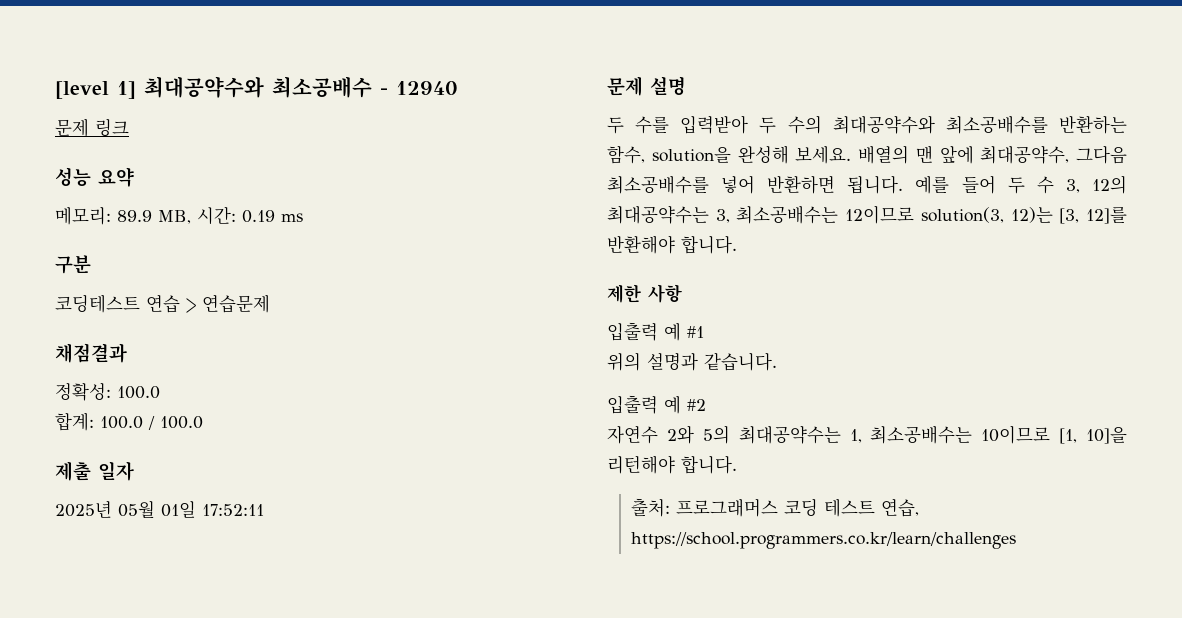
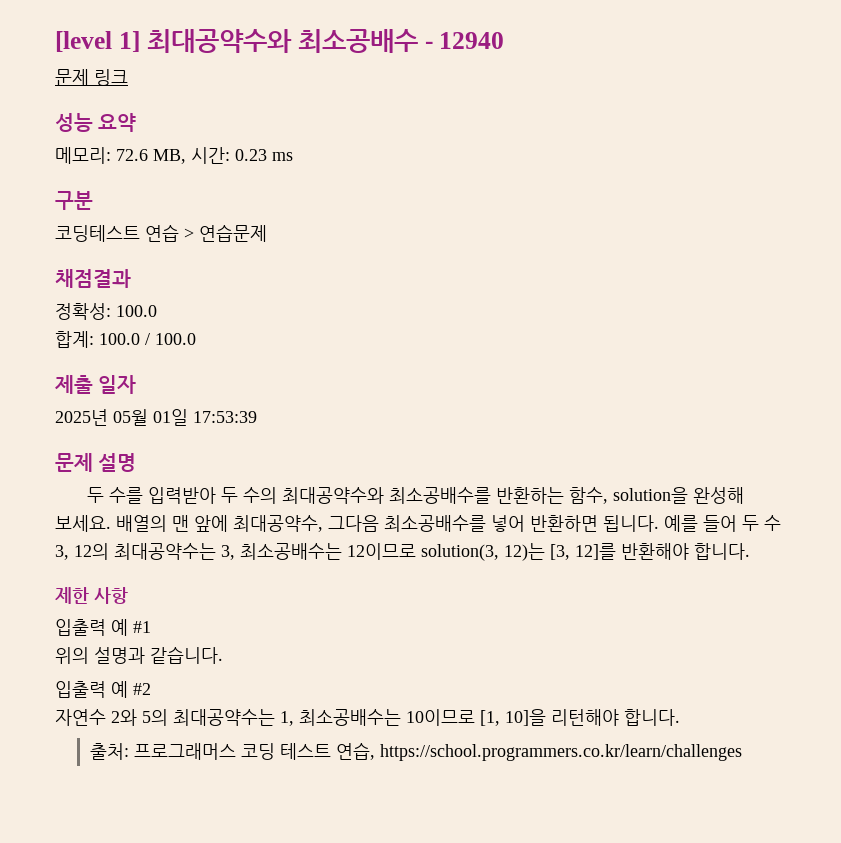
[117,210,152,222] 89.9 -> [116,149,148,161] 72.6
[242,210,275,223] 0.19 -> [235,149,267,161] 0.23
[202,504,264,516] 17:52:11 -> [193,411,257,423] 17:53:39

